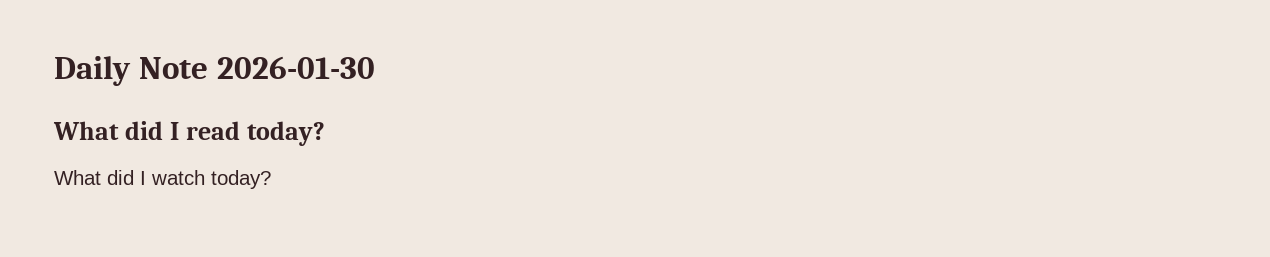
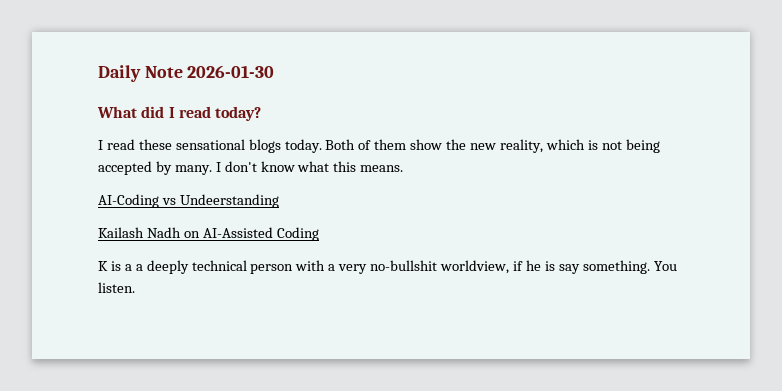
[54,170,271,189] What did I watch today? -> [98,139,660,153] [98,161,404,175] [98,194,279,208] [98,227,319,241] [98,260,677,274] [98,282,135,293] I read these sensational blogs today. Both of them show the new reality, which is not being accepted by many. I don't know what this means. // AI-Coding vs Undeerstanding // Kailash Nadh on AI-Assisted Coding // K is a a deeply technical person with a very no-bullshit worldview, if he is say something. You listen.

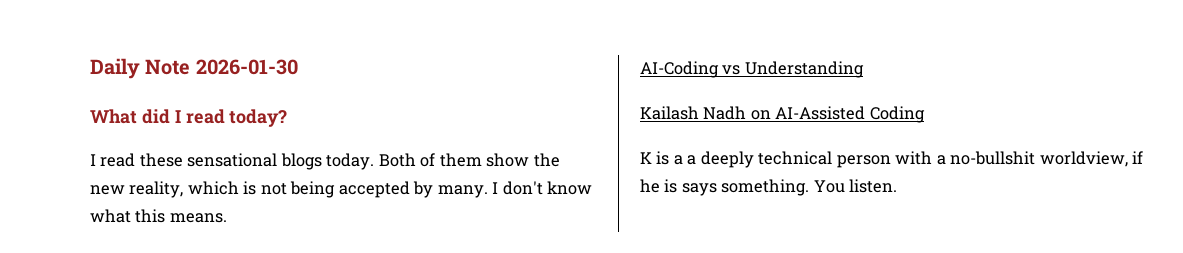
[179,194,279,208] Undeerstanding -> [744,61,864,78] Understanding
[338,264,368,274] very -> (946, 160) none
[558,264,580,274] say -> [681,183,717,196] says

